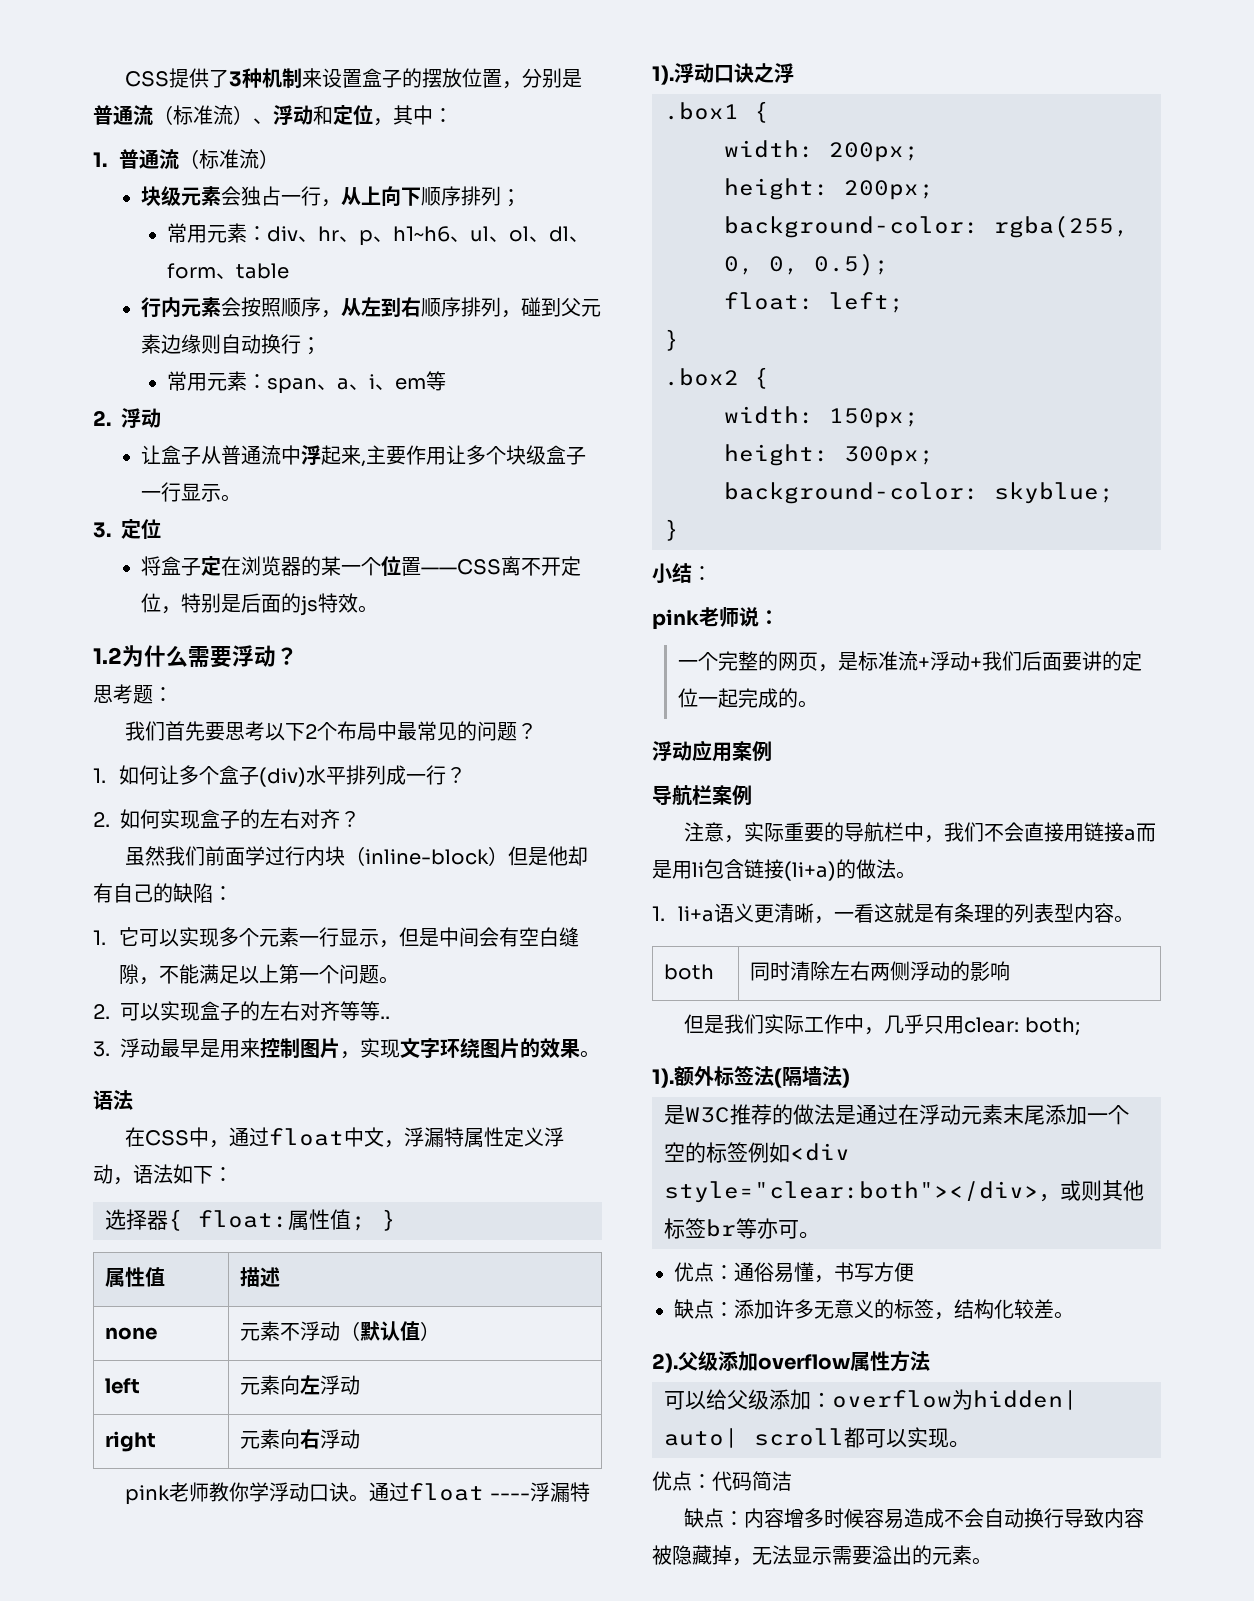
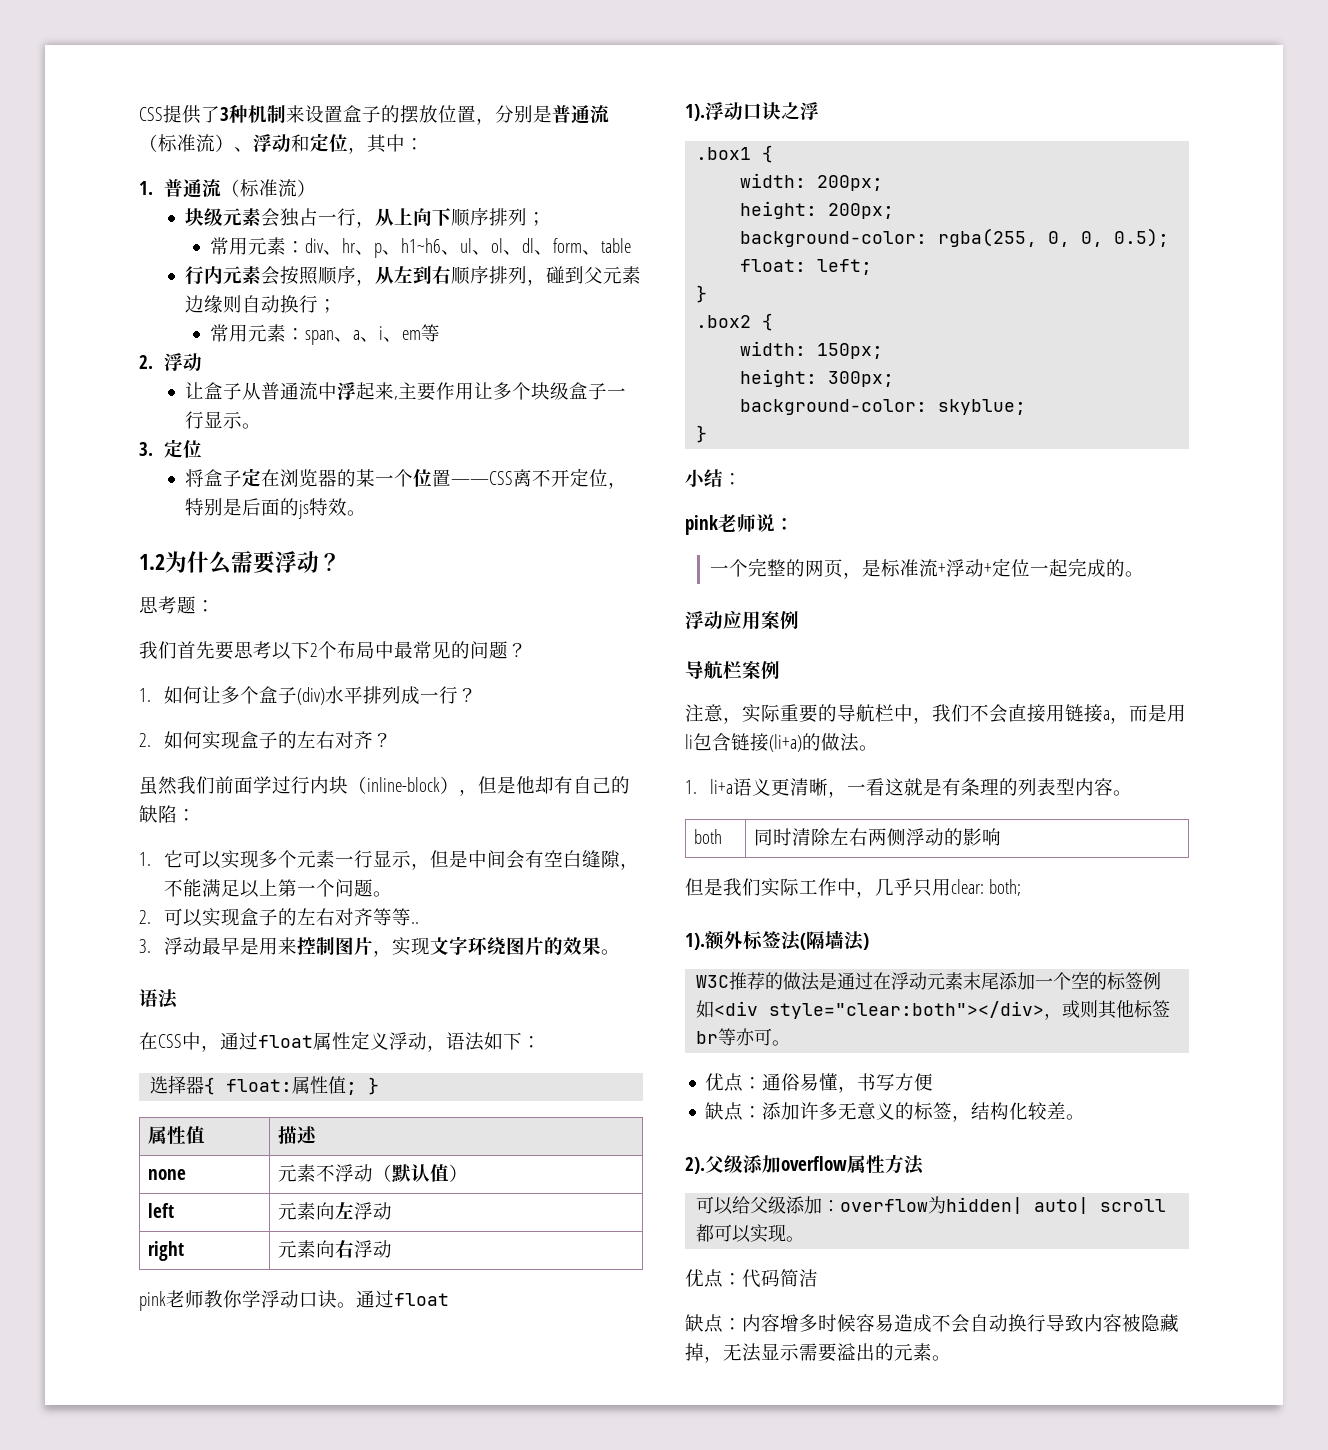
(509, 856) none -> [459,789,478,796] ，
[344,1127,465,1148] 中文，浮漏特 -> (313, 1041) none
[489,1482,590,1502] ----浮漏特 -> (449, 1299) none
[982,651,1123,671] 我们后面要讲的 -> (993, 568) none
(1137, 835) none -> [1110,717,1129,724] ，
[664,1105,685,1125] 是 -> (869, 941) none

